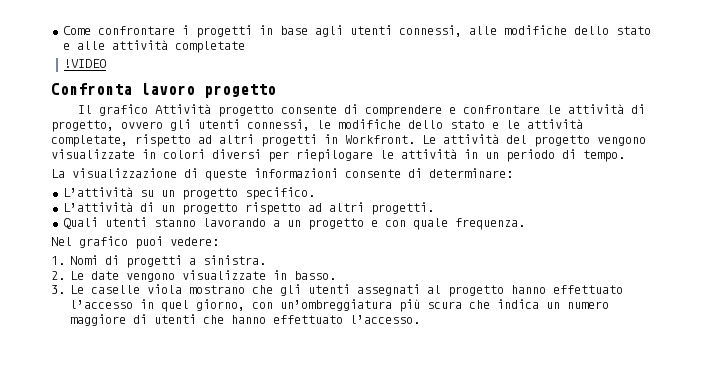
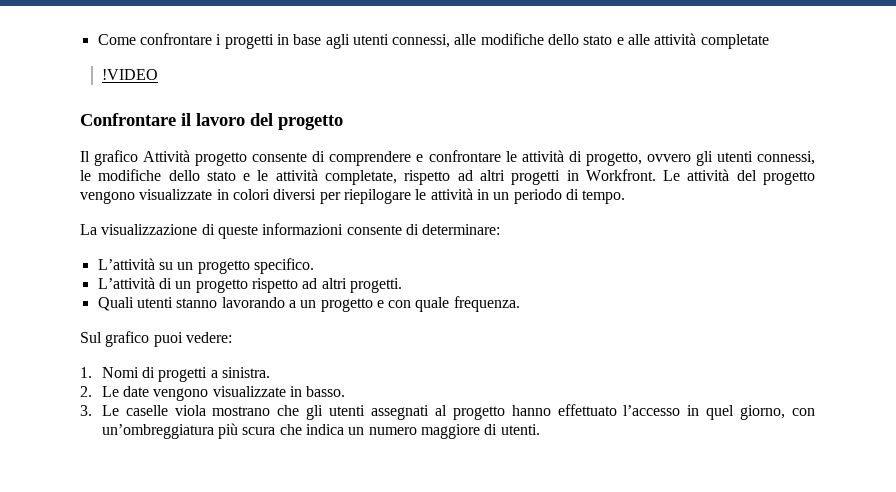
[51,83,195,95] Confronta lavoro -> [80,113,273,126] Confrontare il lavoro del
[51,237,72,246] Nel -> [80,332,102,343] Sul
[154,314,421,324] utenti che hanno effettuato l’accesso. -> [500,424,540,435] utenti.

